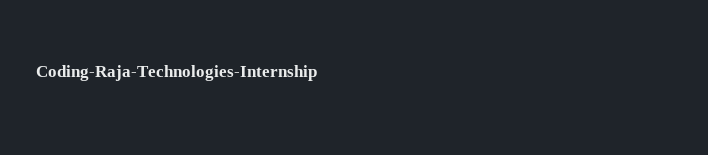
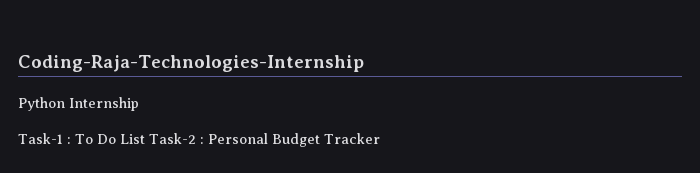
(317, 73) none -> [18,97,139,111] [18,133,380,147] // Python Internship // Task-1 : To Do List Task-2 : Personal Budget Tracker

